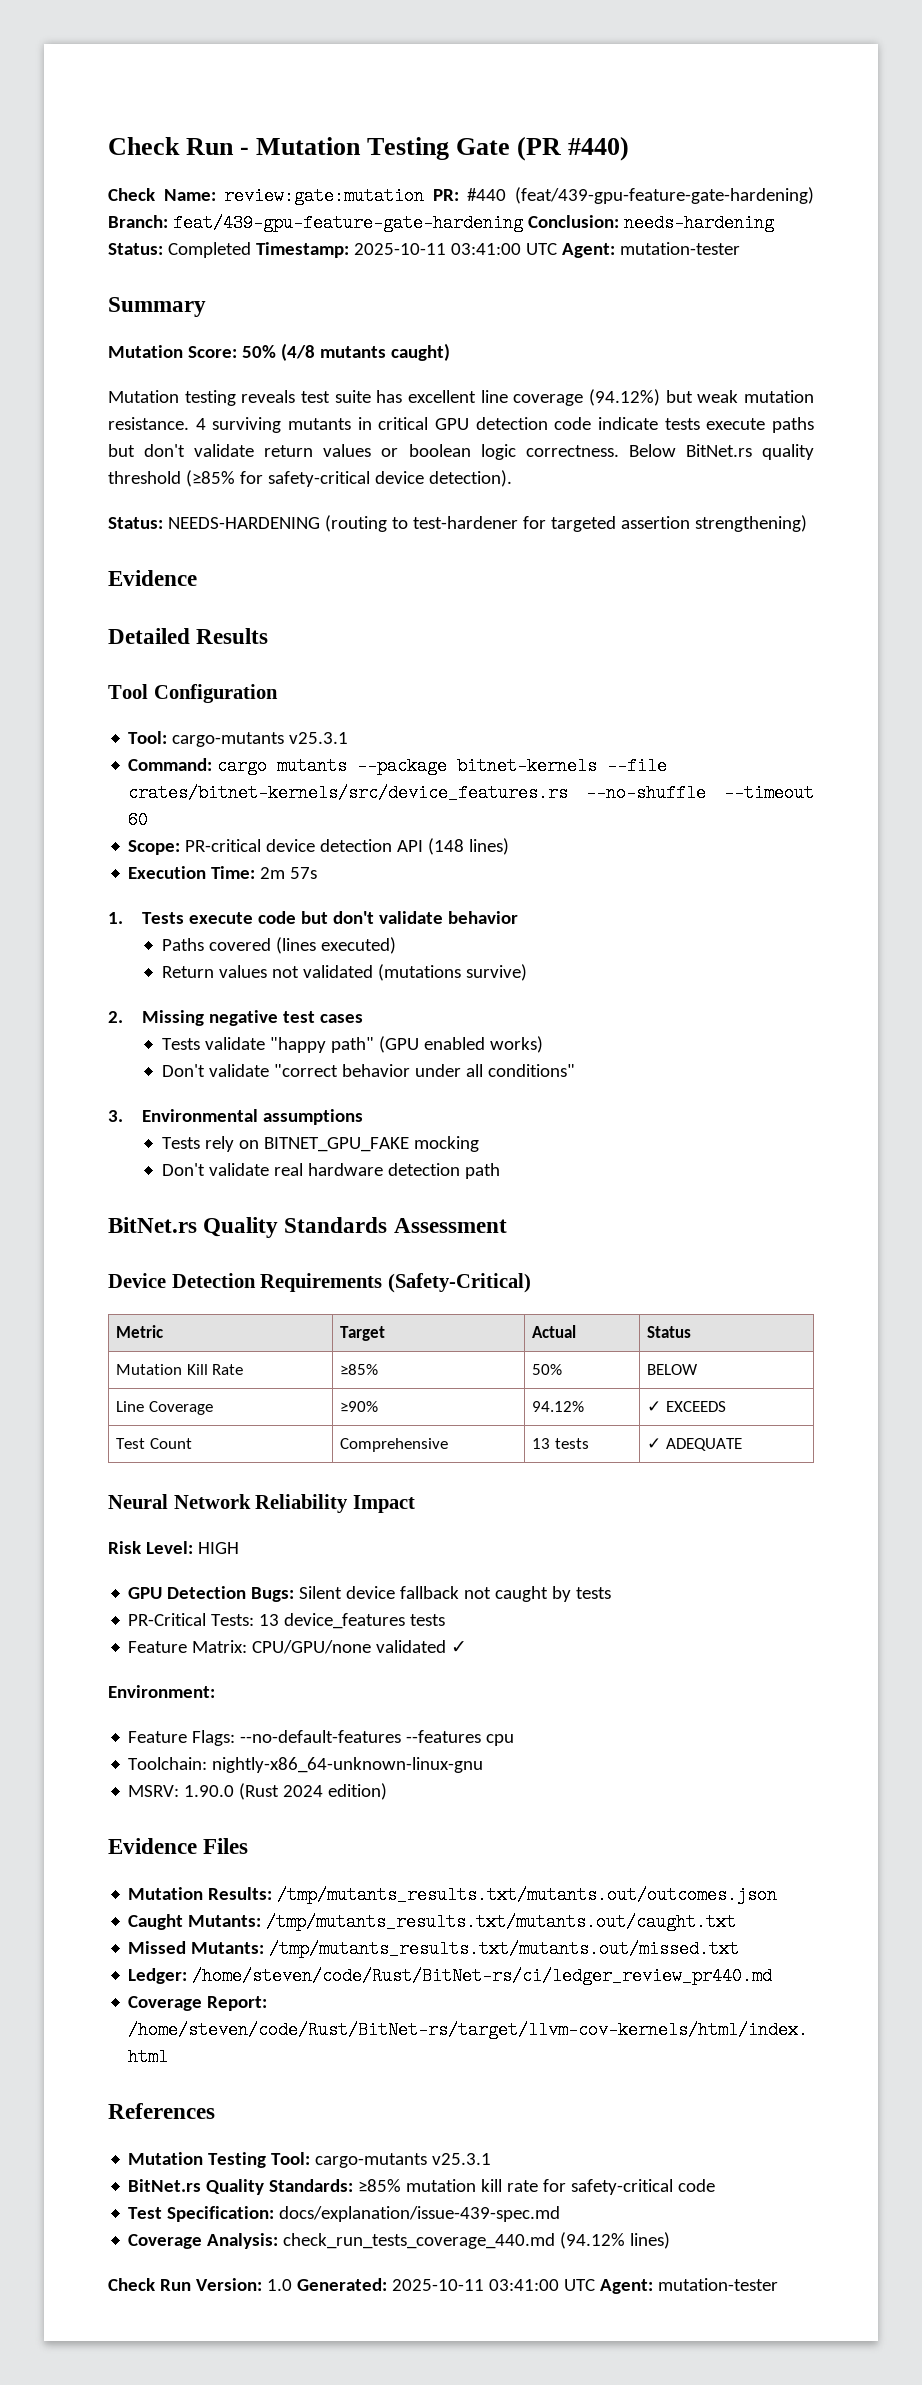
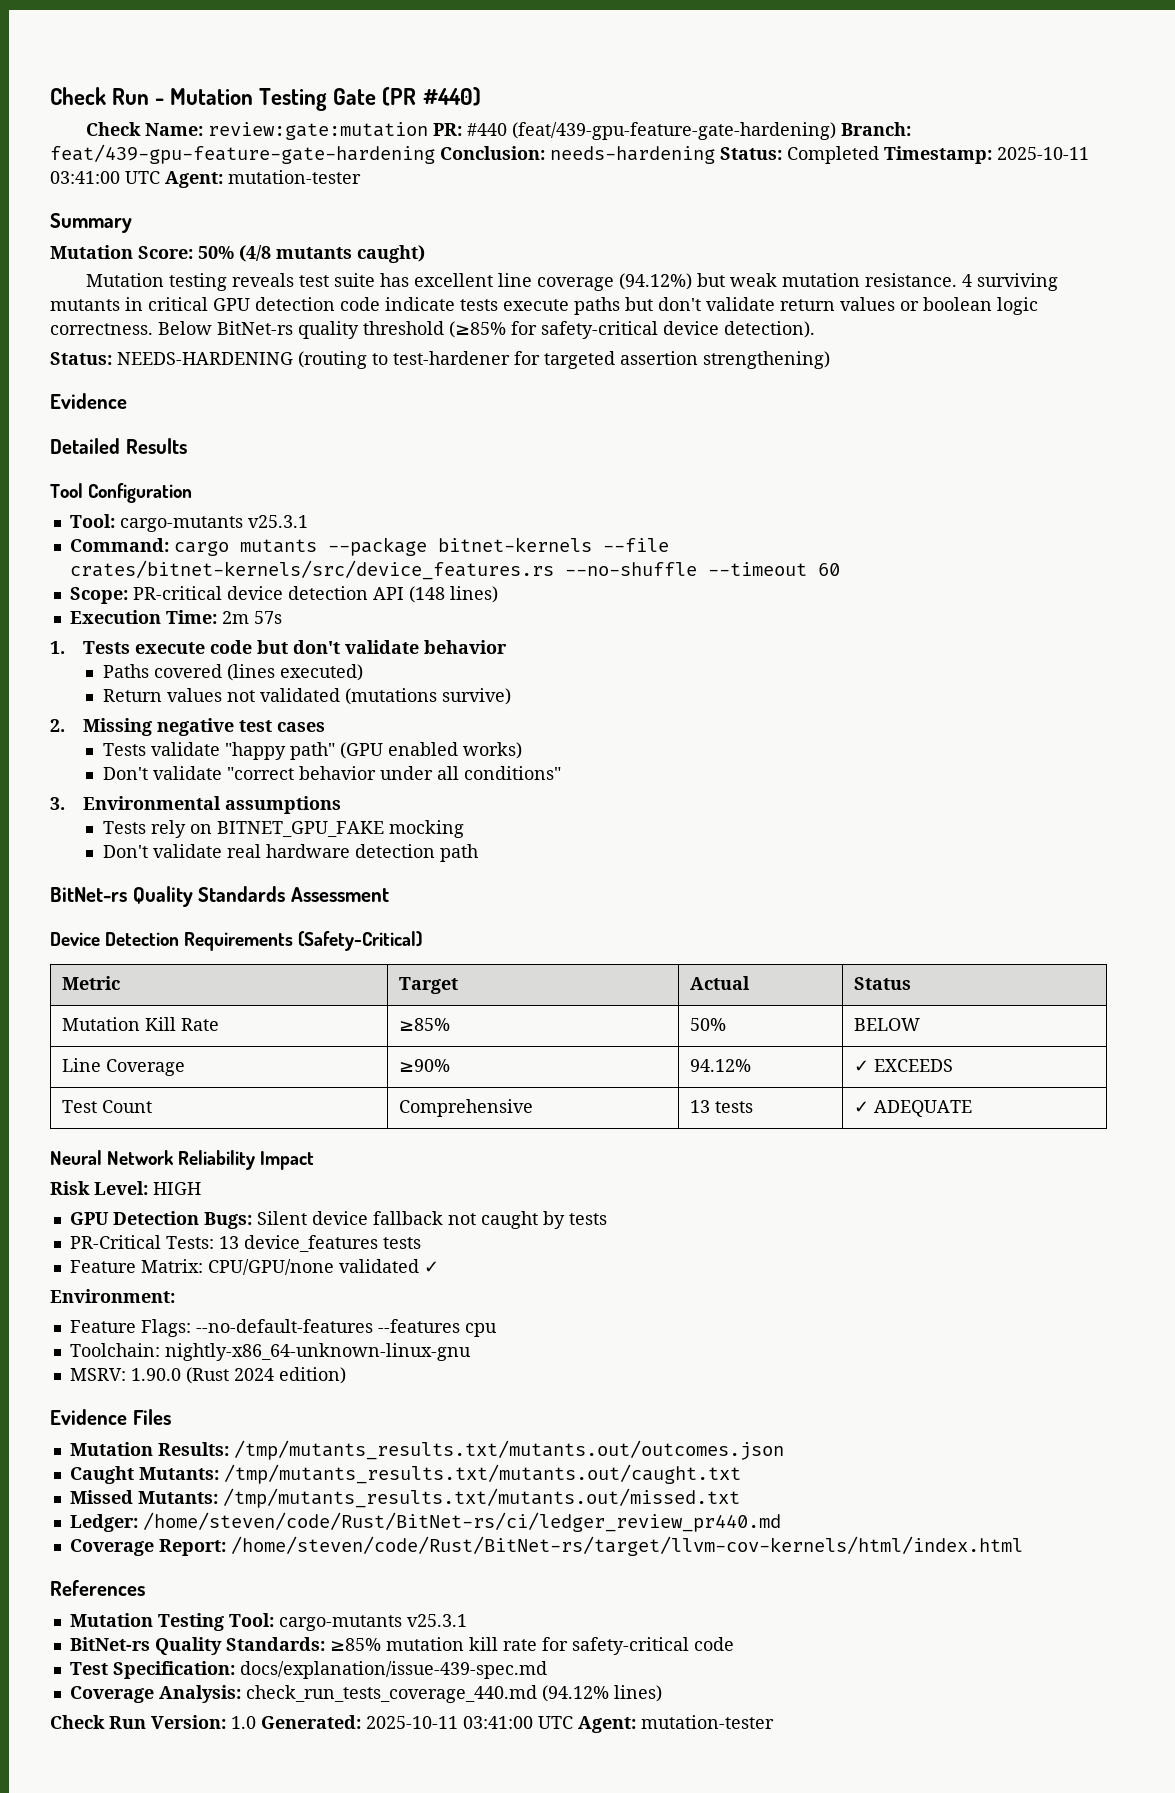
[685,444,752,457] BitNet.rs -> [217,321,293,335] BitNet-rs
[108,1217,197,1233] BitNet.rs -> [50,887,127,902] BitNet-rs
[128,2179,202,2192] BitNet.rs -> [69,1637,150,1651] BitNet-rs

